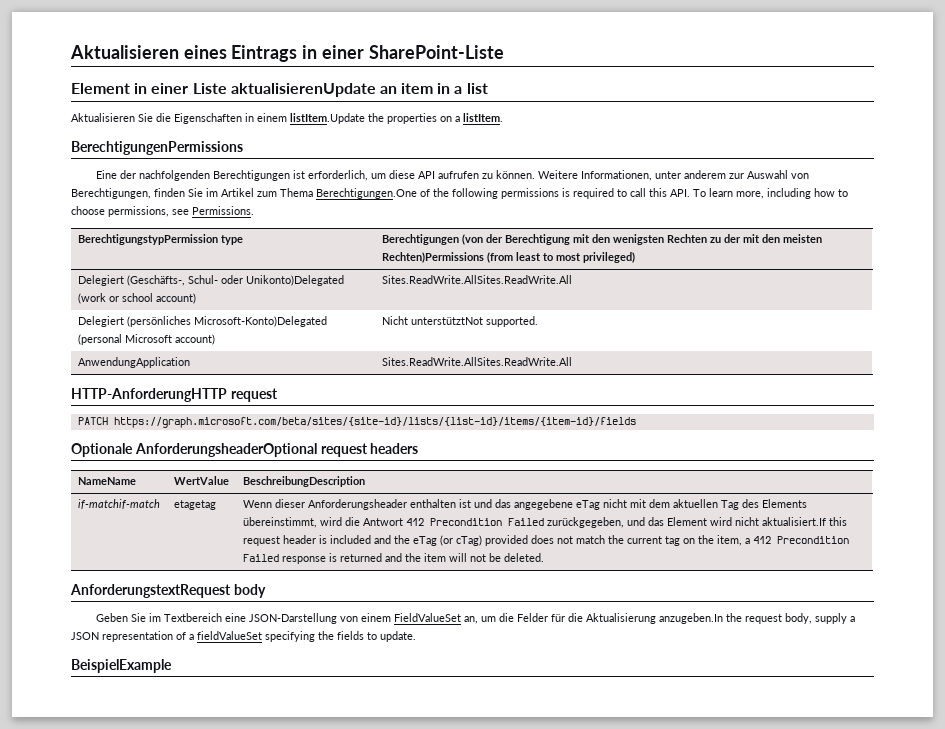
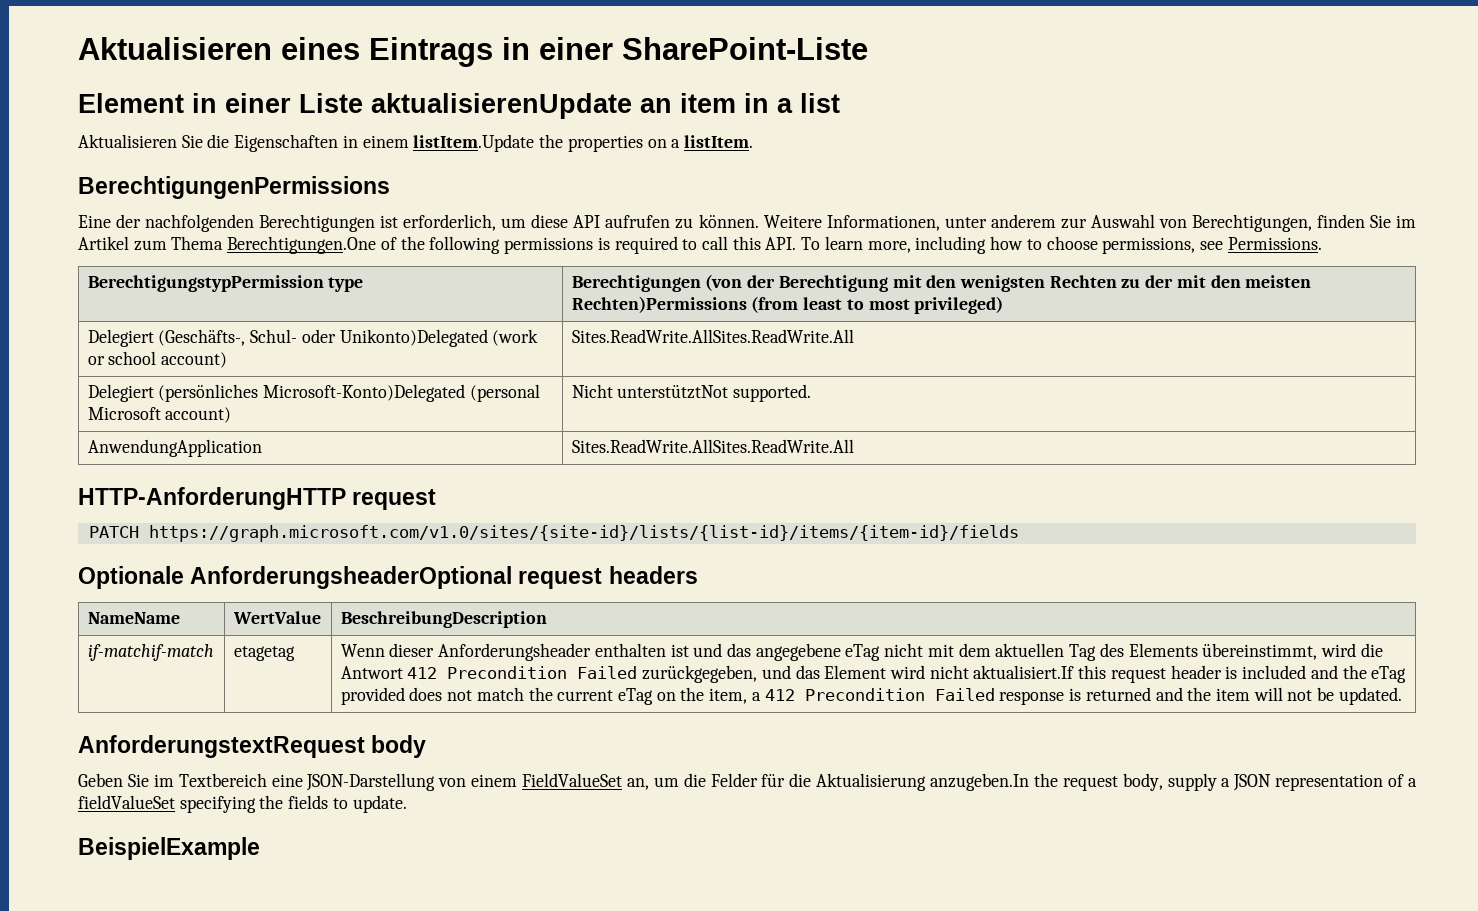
[113,417,636,428] https://graph.microsoft.com/beta/sites/{site-id}/lists/{list-id}/items/{item-id}/fields -> [148,525,1019,542] https://graph.microsoft.com/v1.0/sites/{site-id}/lists/{list-id}/items/{item-id}/fields
[439,535,482,546] (or cTag) -> (1407, 674) none
[664,536,680,546] tag -> [618,688,654,705] eTag
[503,553,544,562] deleted. -> [1338,687,1402,705] updated.

